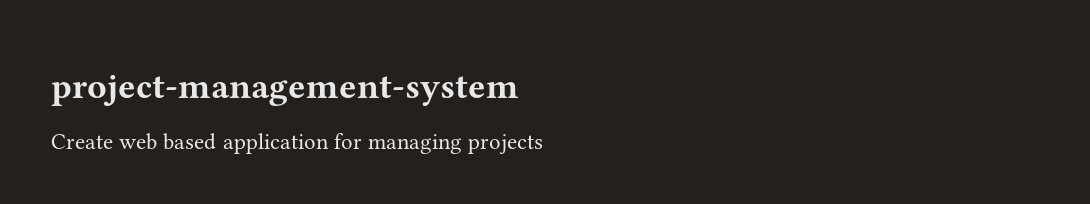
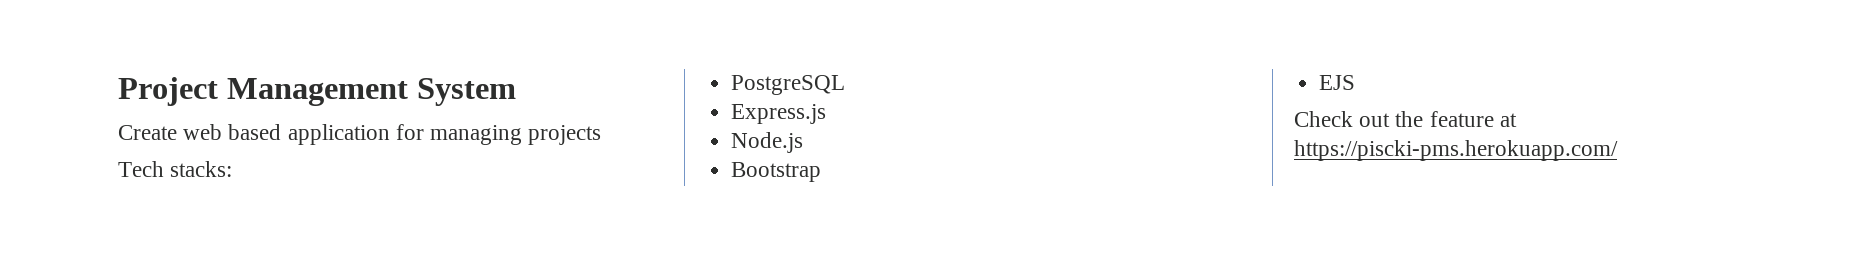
[51,75,519,106] project-management-system -> [118,77,516,106] Project Management System
(544, 144) none -> [118,161,233,177] [731,75,846,95] [731,104,827,124] [731,132,804,153] [731,162,822,182] [1319,75,1356,90] [1294,111,1517,127] [1294,140,1618,161] // Tech stacks: // PostgreSQL // Express.js // Node.js // Bootstrap // EJS // Check out the feature at https://piscki-pms.herokuapp.com/

